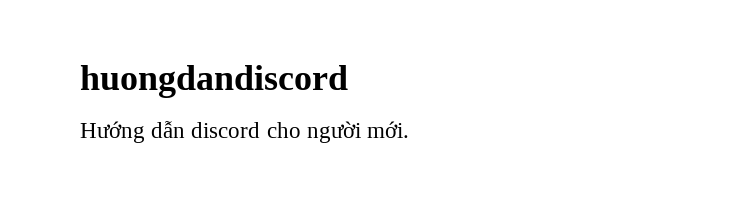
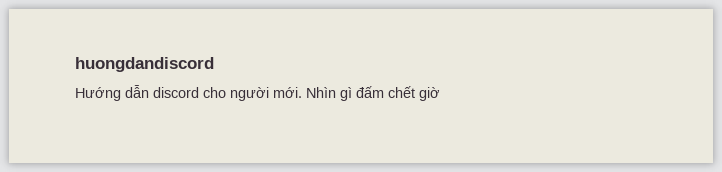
(410, 129) none -> [306,86,440,101] Nhìn gì đấm chết giờ

